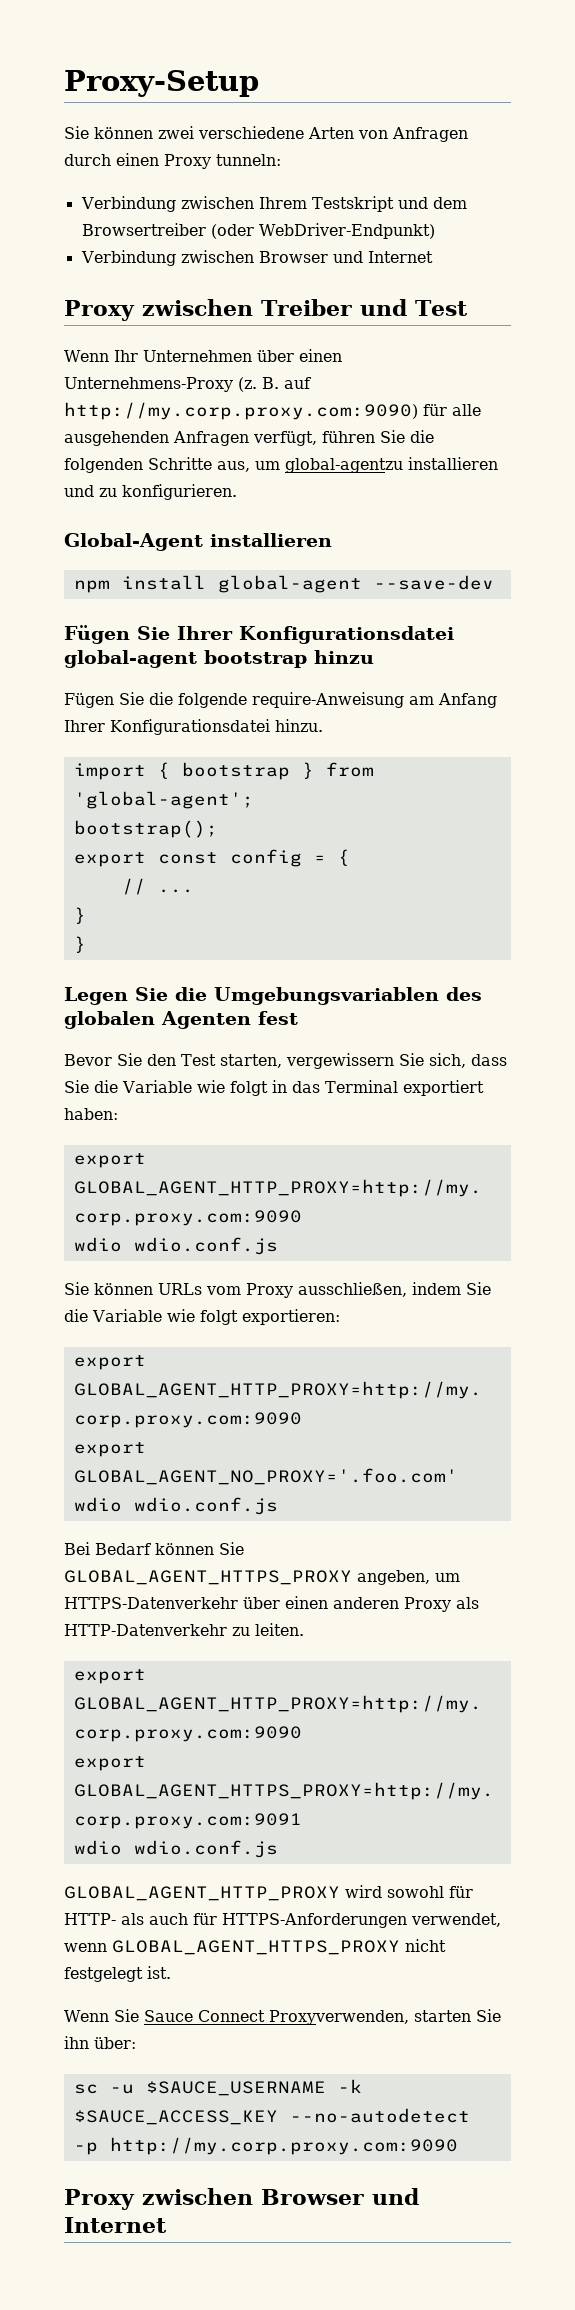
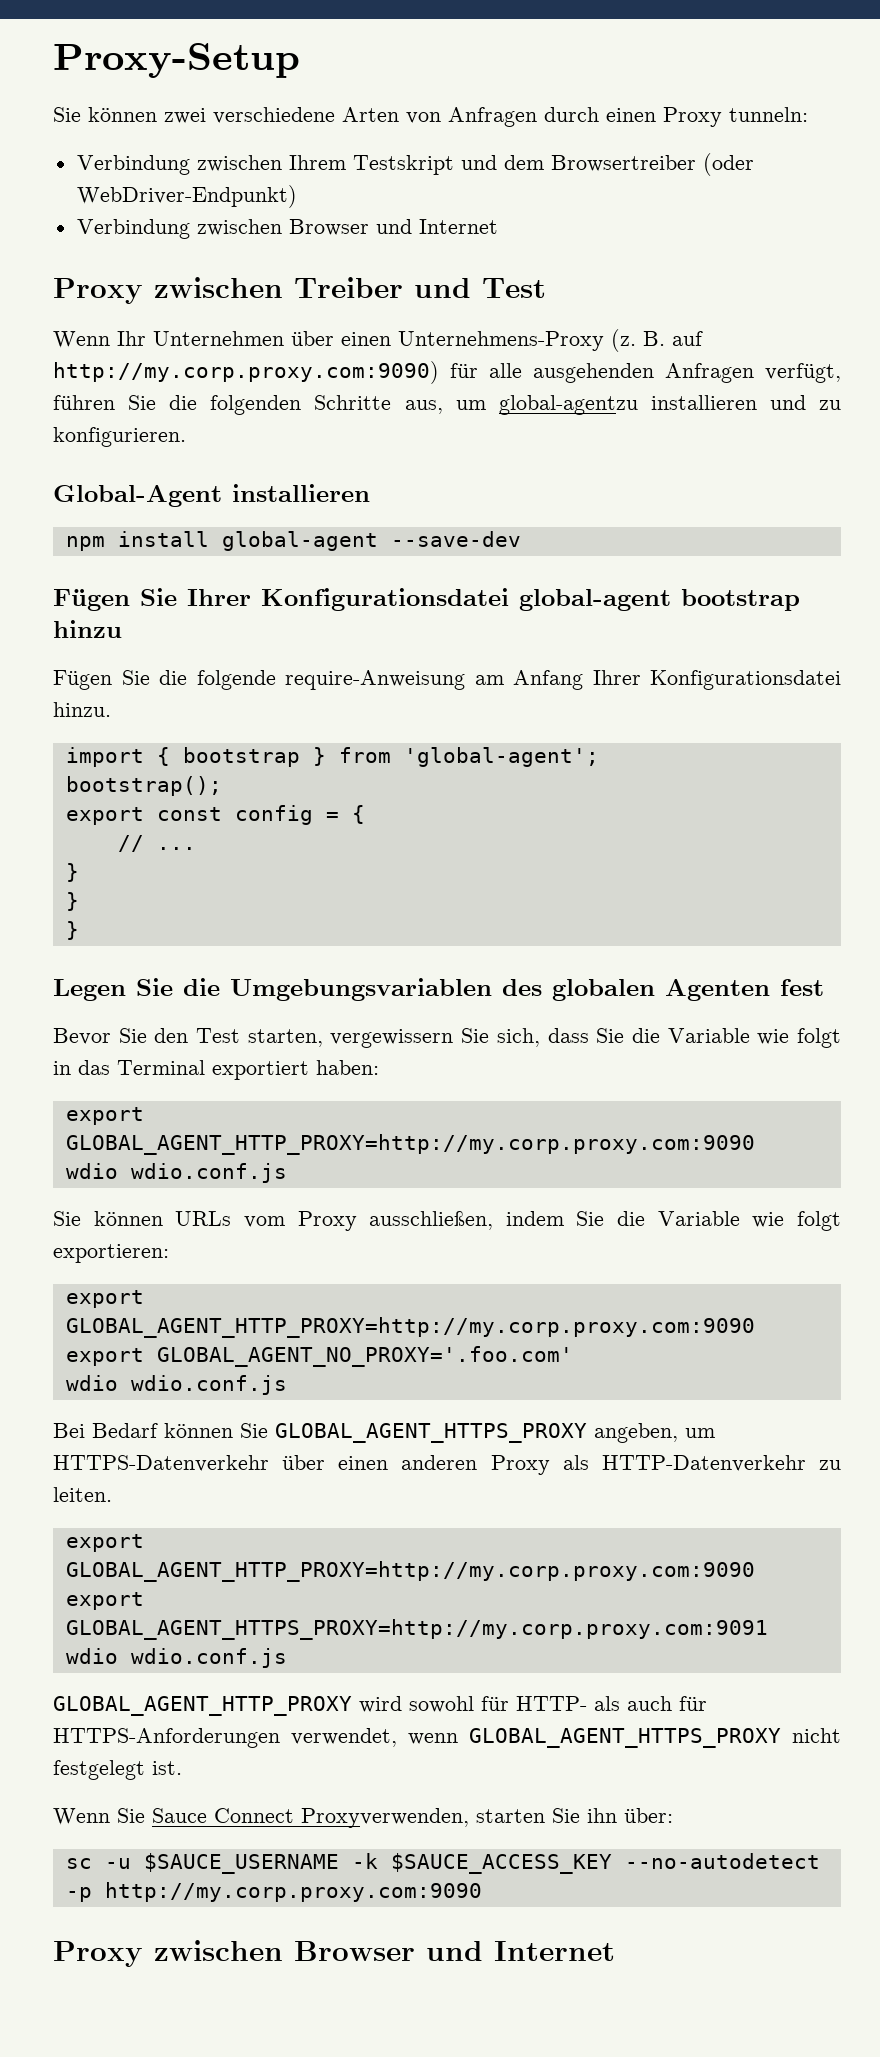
(86, 944) none -> [65,921,79,940] // }

